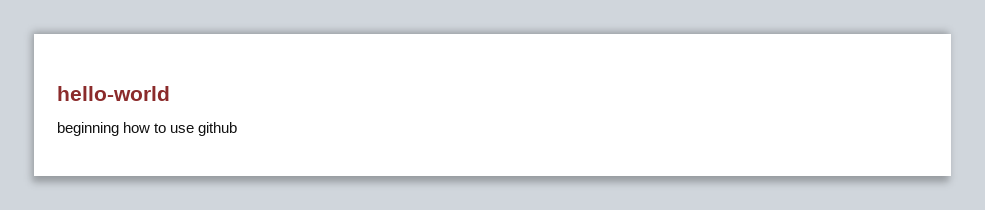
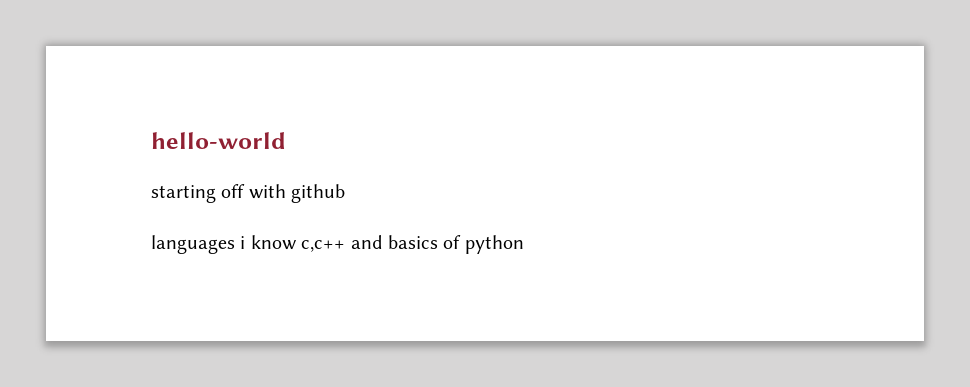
[57,122,238,136] beginning how to use github -> [151,184,346,203] [151,235,524,254] starting off with github // languages i know c,c++ and basics of python

